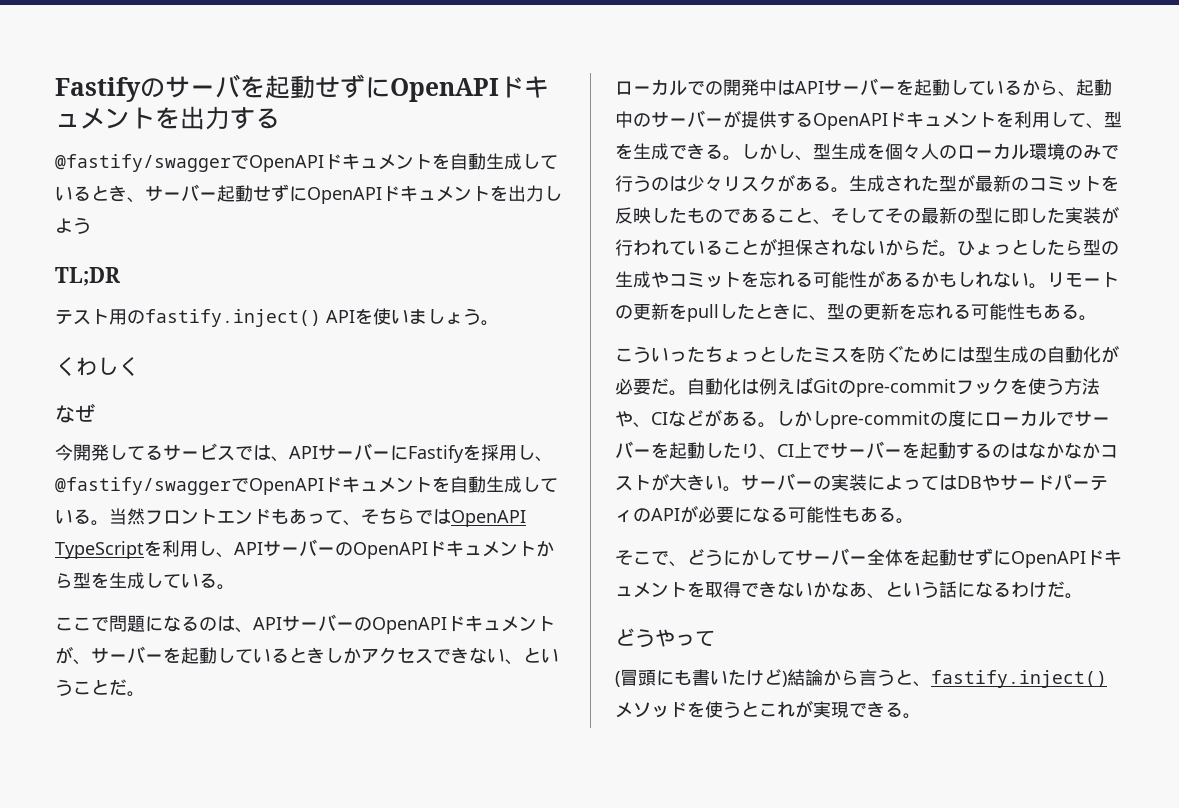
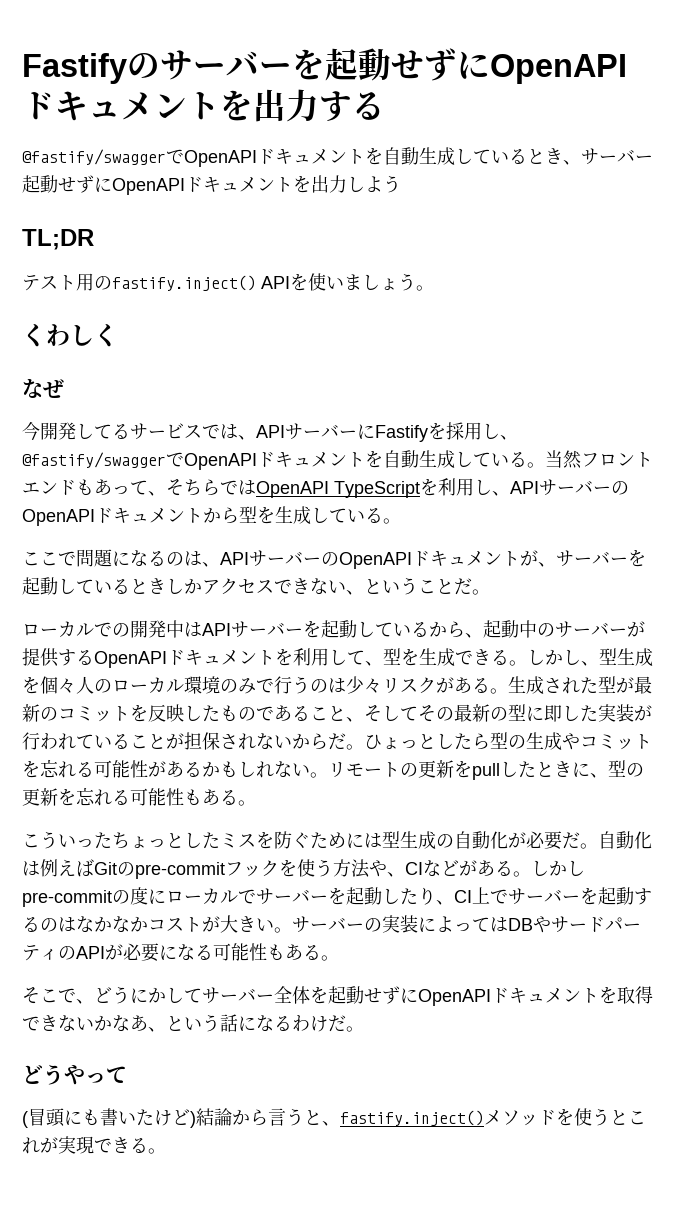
(240, 86) none -> [259,61,292,77] ー

